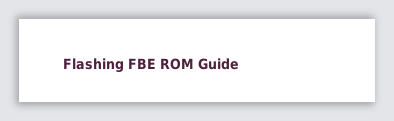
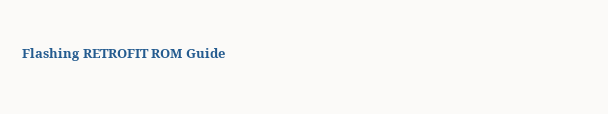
[128,58,156,69] FBE -> [82,49,149,58] RETROFIT

